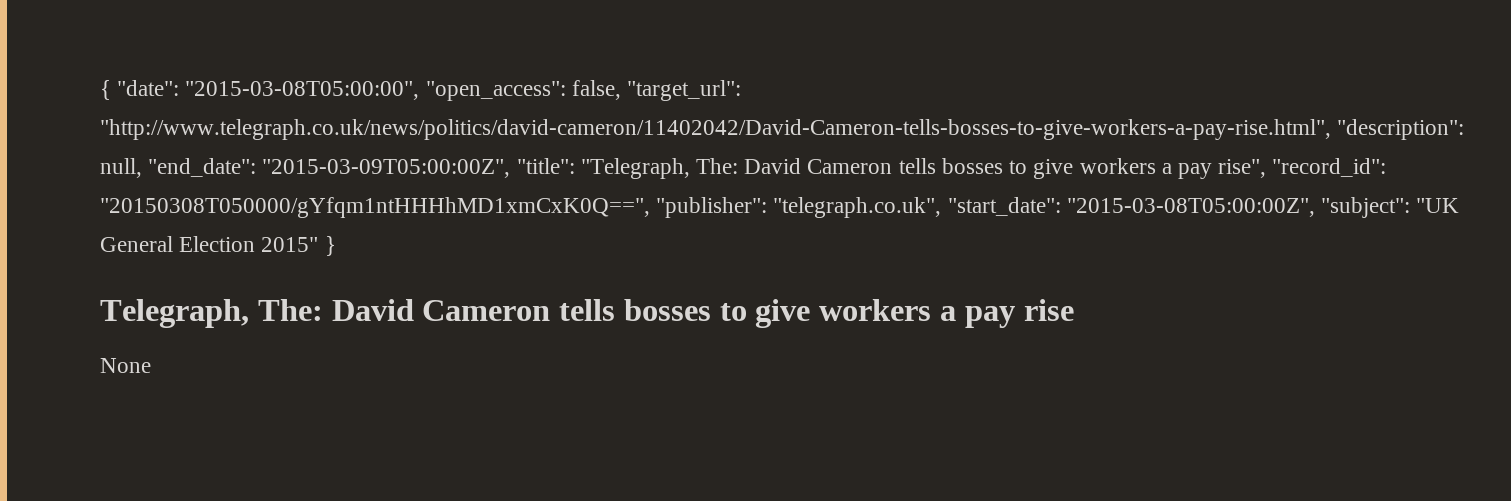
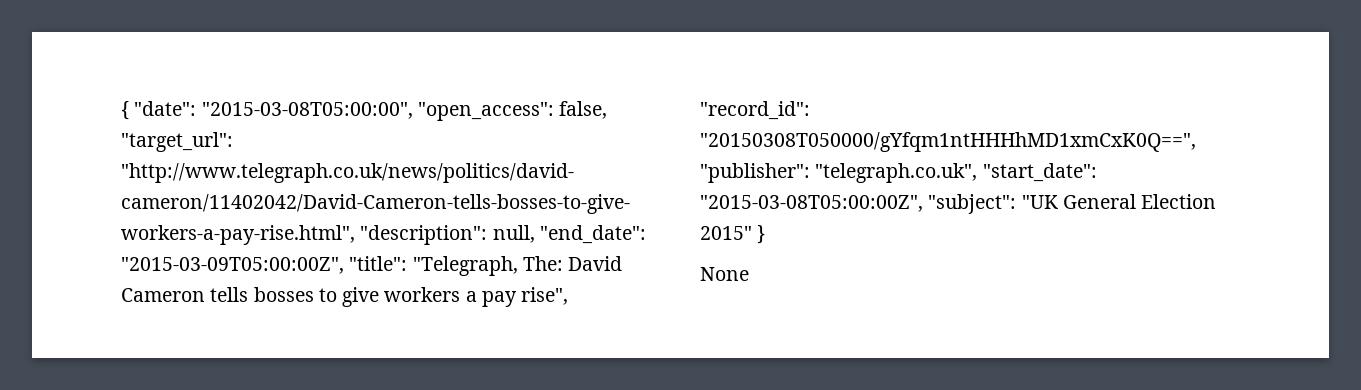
[100,299,1074,328] // Telegraph, The: David Cameron tells bosses to give workers a pay rise -> (766, 234) none

